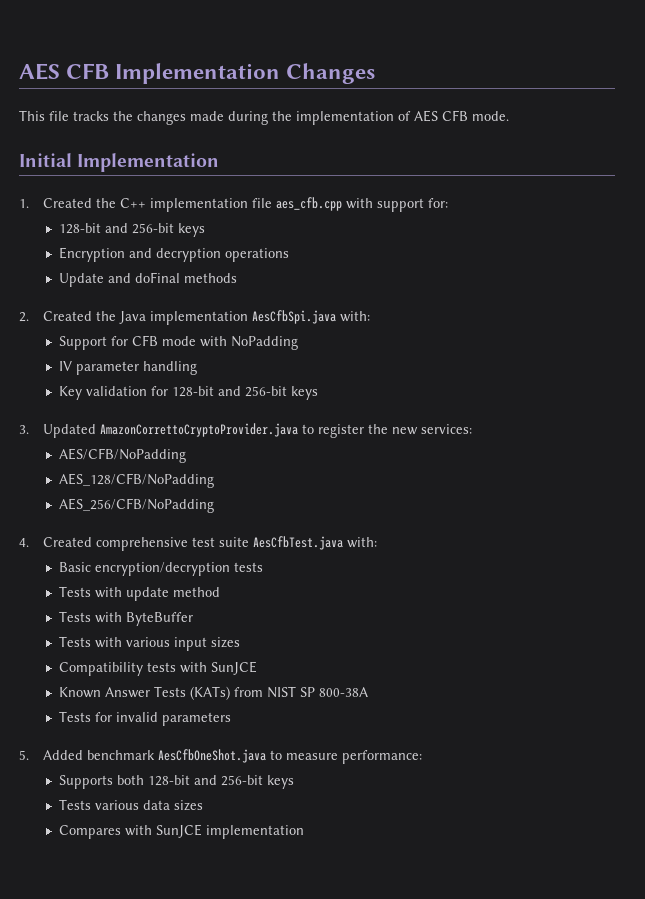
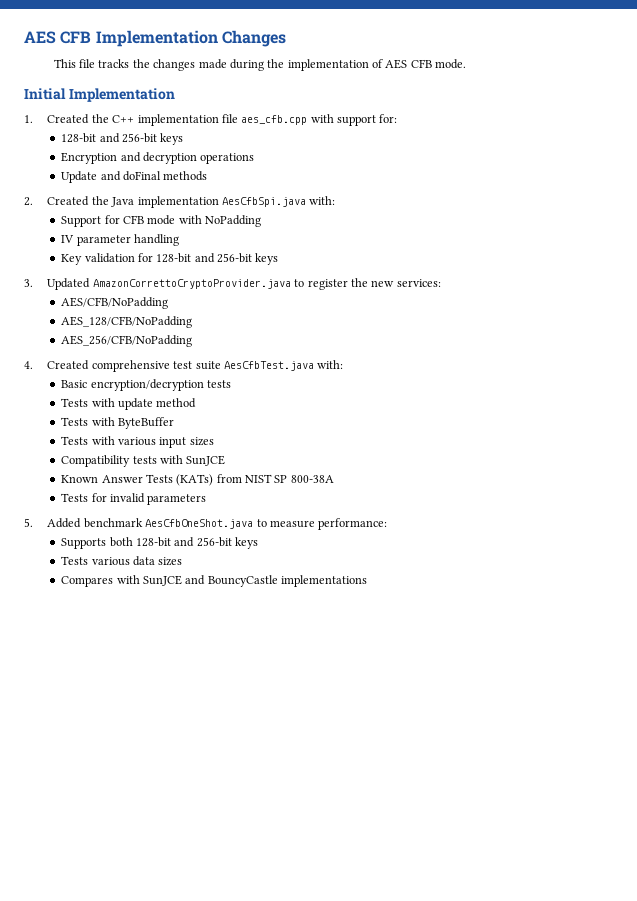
[205,825,304,839] implementation -> [185,575,368,587] and BouncyCastle implementations

